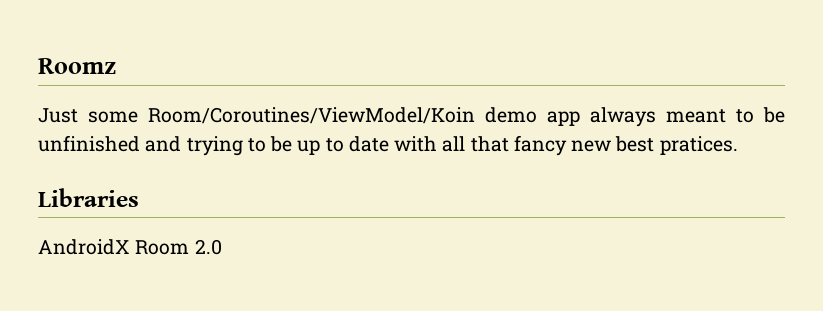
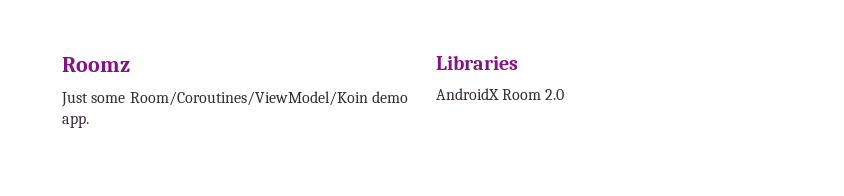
[547,107,785,127] [38,135,738,156] app always meant to be unfinished and trying to be up to date with all that fancy new best pratices. -> [62,115,89,128] app.

